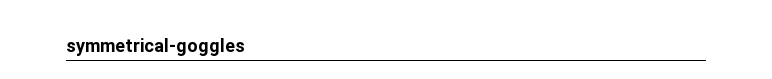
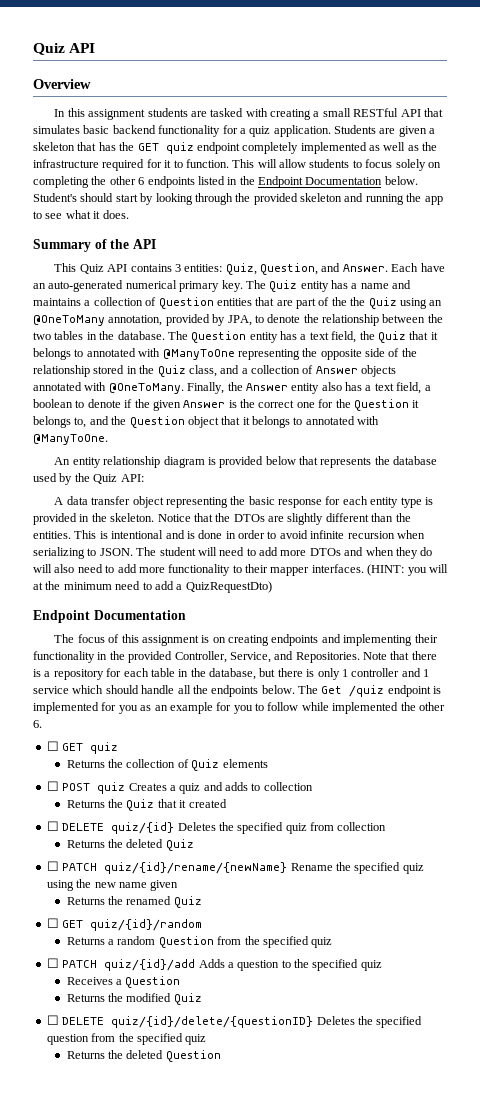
[66,38,245,56] symmetrical-goggles -> [33,43,96,55] [33,79,91,89] [54,108,443,120] [33,125,436,137] [33,142,438,154] [33,159,441,171] [33,176,418,188] [33,193,443,205] [33,210,129,219] [33,239,156,252] [54,263,445,275] [33,280,412,292] [33,297,443,309] [33,314,443,326] [33,331,438,343] [33,348,417,360] [33,365,397,377] [33,382,431,394] [33,399,420,411] [33,416,380,428] [33,434,108,445] [54,456,438,468] [33,473,144,485] [54,496,433,508] [33,513,411,525] [33,530,425,539] [33,547,433,559] [33,564,448,576] [33,581,272,593] [33,610,186,623] [54,634,438,646] [33,651,437,663] [33,668,429,680] [33,685,442,697] [33,702,445,714] [33,720,42,728] [46,741,119,754] [66,759,268,771] [46,781,313,794] [66,799,227,811] [46,821,387,834] [66,839,194,851] [46,861,424,874] [46,879,179,891] [66,896,202,908] [46,918,203,931] [66,936,333,948] [46,958,382,971] [66,976,181,988] [66,993,202,1005] [46,1015,423,1028] [46,1033,207,1045] [66,1050,221,1062] Quiz API // Overview // In this assignment students are tasked with creating a small RESTful API that simulates basic backend functionality for a quiz application. Students are given a skeleton that has the GET quiz endpoint completely implemented as well as the infrastructure required for it to function. This will allow students to focus solely on completing the other 6 endpoints listed in the Endpoint Documentation below. Student's should start by looking through the provided skeleton and running the app to see what it does. // Summary of the API // This Quiz API contains 3 entities: Quiz, Question, and Answer. Each have an auto-generated numerical primary key. The Quiz entity has a name and maintains a collection of Question entities that are part of the the Quiz using an @OneToMany annotation, provided by JPA, to denote the relationship between the two tables in the database. The Question entity has a text field, the Quiz that it belongs to annotated with @ManyToOne representing the opposite side of the relationship stored in the Quiz class, and a collection of Answer objects annotated with @OneToMany. Finally, the Answer entity also has a text field, a boolean to denote if the given Answer is the correct one for the Question it belongs to, and the Question object that it belongs to annotated with @ManyToOne. // An entity relationship diagram is provided below that represents the database used by the Quiz API: // A data transfer object representing the basic response for each entity type is provided in the skeleton. Notice that the DTOs are slightly different than the entities. This is intentional and is done in order to avoid infinite recursion when serializing to JSON. The student will need to add more DTOs and when they do will also need to add more functionality to their mapper interfaces. (HINT: you will at the minimum need to add a QuizRequestDto) // Endpoint Documentation // The focus of this assignment is on creating endpoints and implementing their functionality in the provided Controller, Service, and Repositories. Note that there is a repository for each table in the database, but there is only 1 controller and 1 service which should handle all the endpoints below. The Get /quiz endpoint is implemented for you as an example for you to follow while implemented the other 6. // ☐ GET quiz // Returns the collection of Quiz elements // ☐ POST quiz Creates a quiz and adds to collection // Returns the Quiz that it created // ☐ DELETE quiz/{id} Deletes the specified quiz from collection // Returns the deleted Quiz // ☐ PATCH quiz/{id}/rename/{newName} Rename the specified quiz using the new name given // Returns the renamed Quiz // ☐ GET quiz/{id}/random // Returns a random Question from the specified quiz // ☐ PATCH quiz/{id}/add Adds a question to the specified quiz // Receives a Question // Returns the modified Quiz // ☐ DELETE quiz/{id}/delete/{questionID} Deletes the specified question from the specified quiz // Returns the deleted Question

